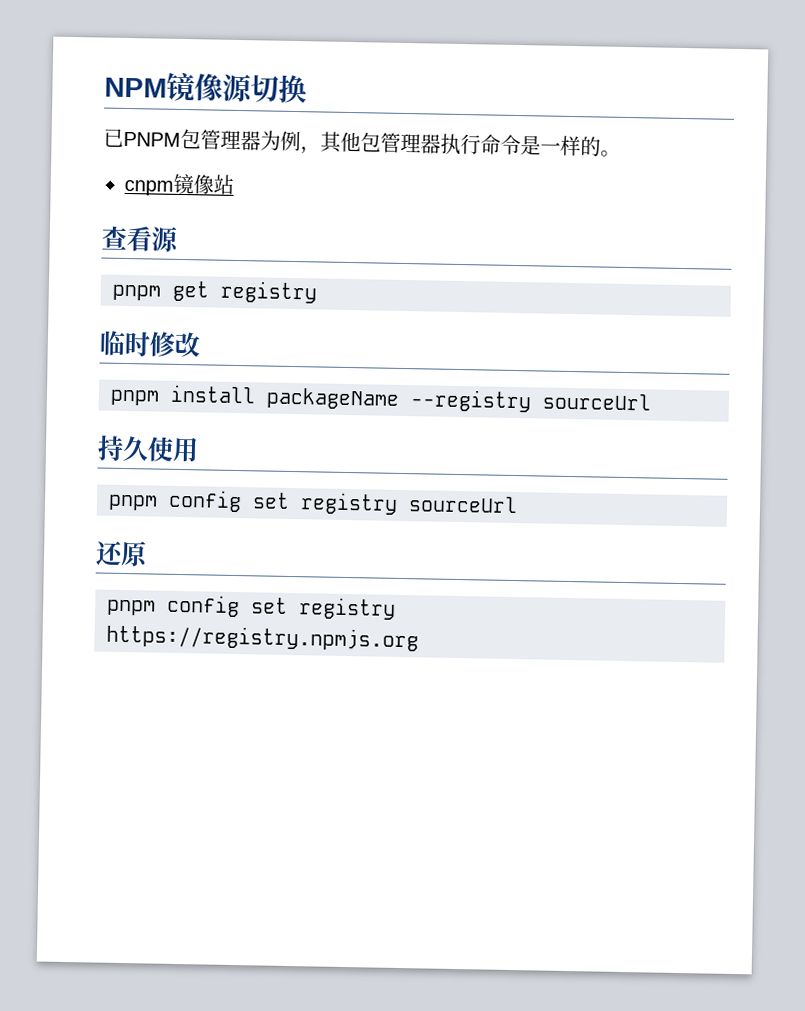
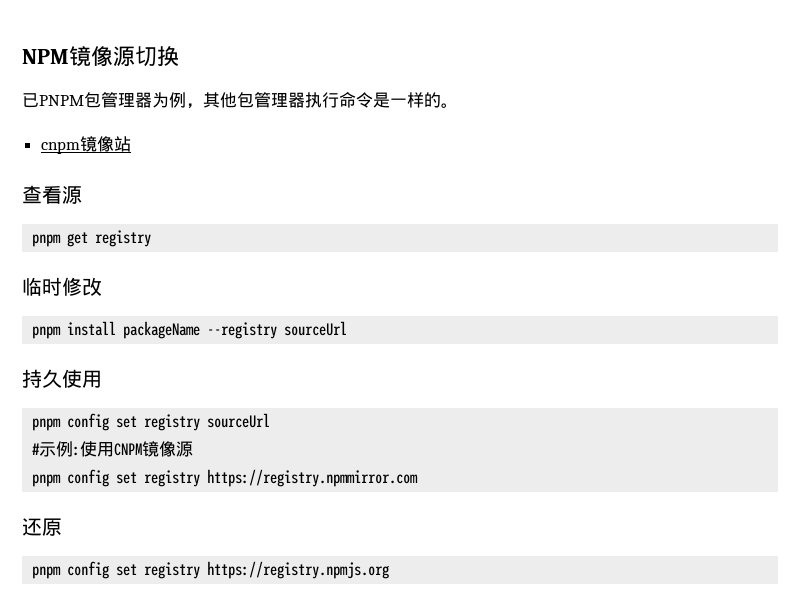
(518, 504) none -> [32,441,194,457] [32,469,419,487] // #示例:使用CNPM镜像源 // pnpm config set registry https://registry.npmmirror.com

